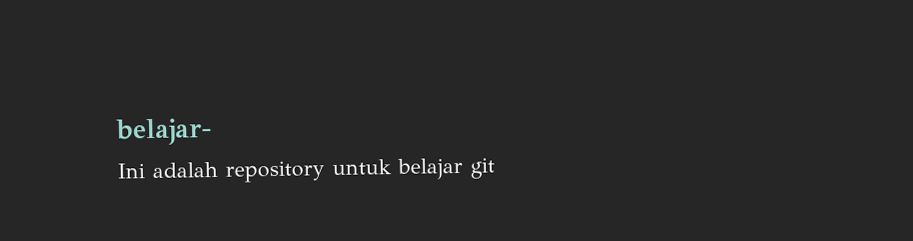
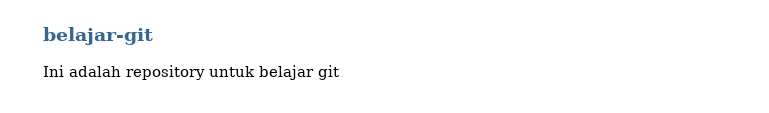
[115,118,213,146] belajar- -> [43,27,153,45] belajar-git

